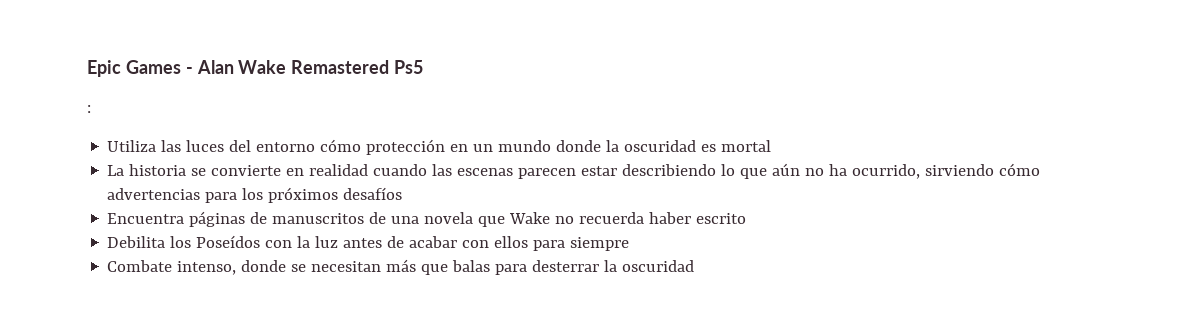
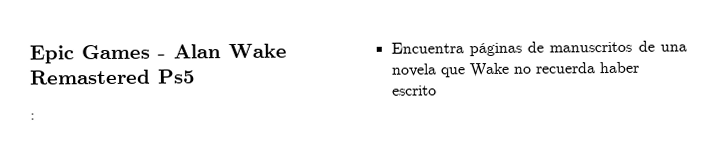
[107,139,772,155] [107,163,1041,179] [107,187,403,203] // Utiliza las luces del entorno cómo protección en un mundo donde la oscuridad es mortal // La historia se convierte en realidad cuando las escenas parecen estar describiendo lo que aún no ha ocurrido, sirviendo cómo advertencias para los próximos desafíos -> (35, 116) none
[107,235,630,251] [107,259,695,275] // Debilita los Poseídos con la luz antes de acabar con ellos para siempre // Combate intenso, donde se necesitan más que balas para desterrar la oscuridad -> (437, 90) none

